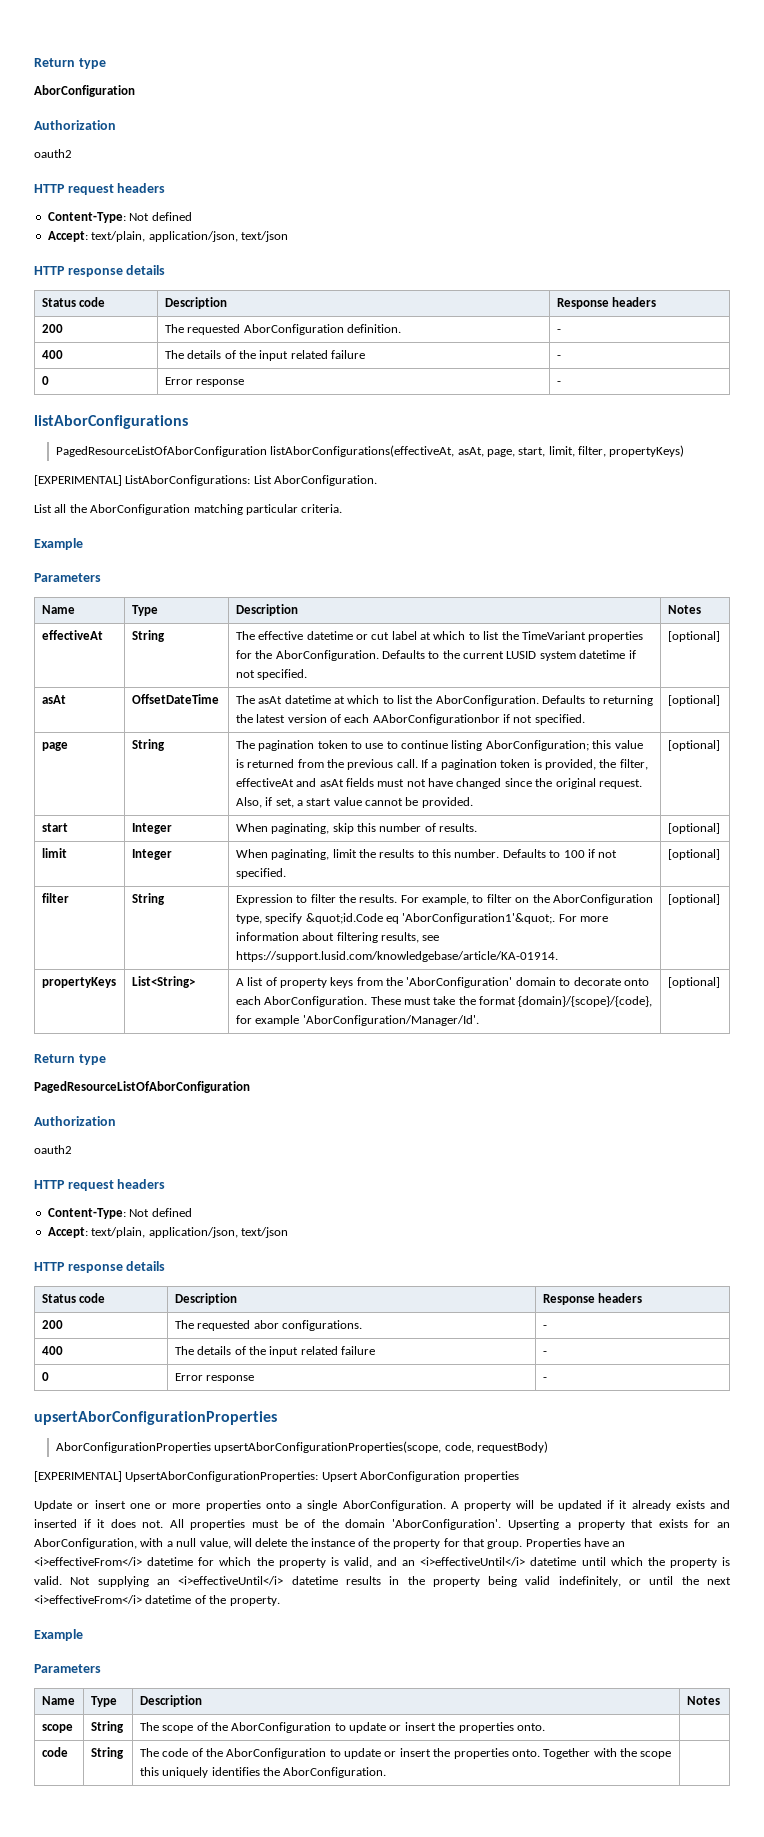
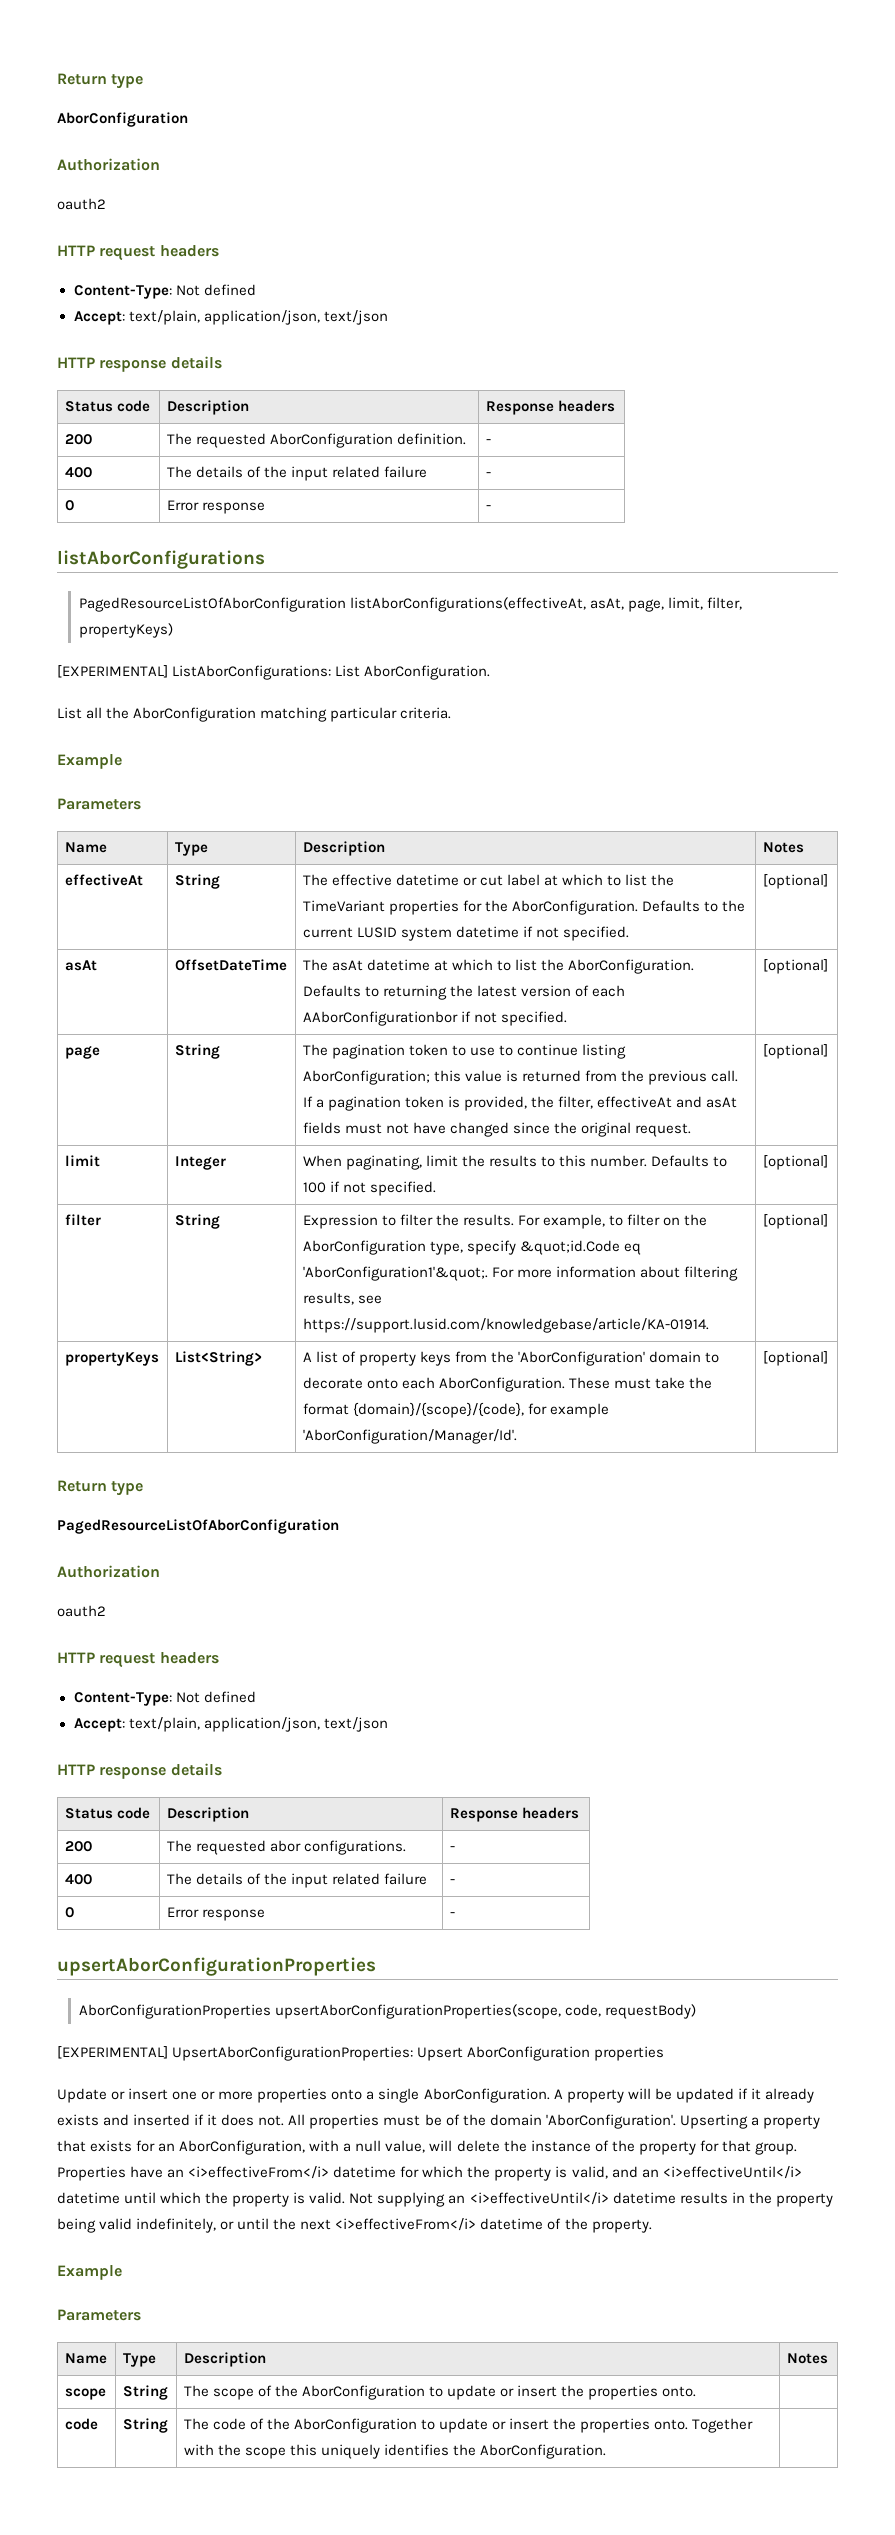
[518,447,546,457] start, -> (664, 605) none
[235,797,473,808] [667,740,720,751] [41,823,68,832] [131,823,172,834] [235,823,478,834] Also, if set, a start value cannot be provided. | [optional] // start | Integer | When paginating, skip this number of results. -> (691, 1130) none

